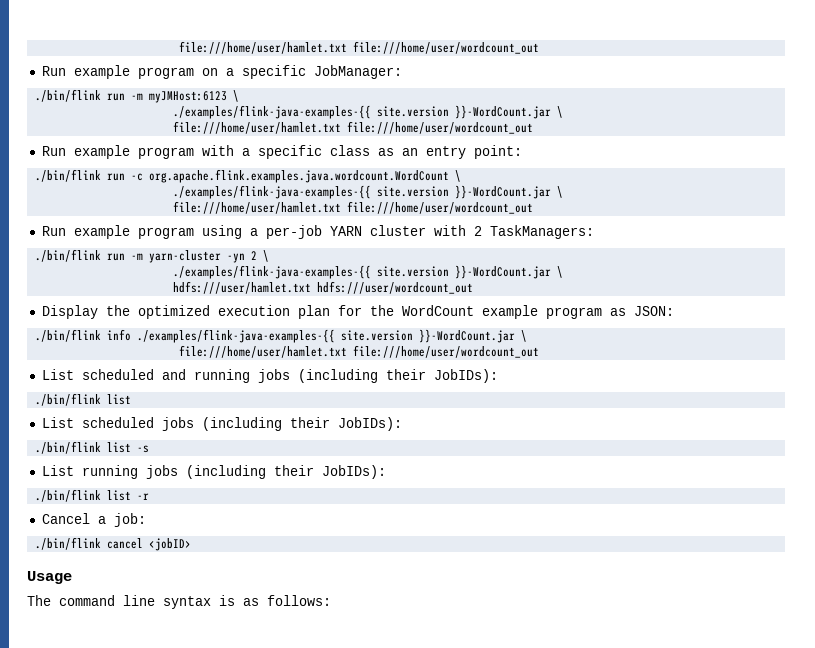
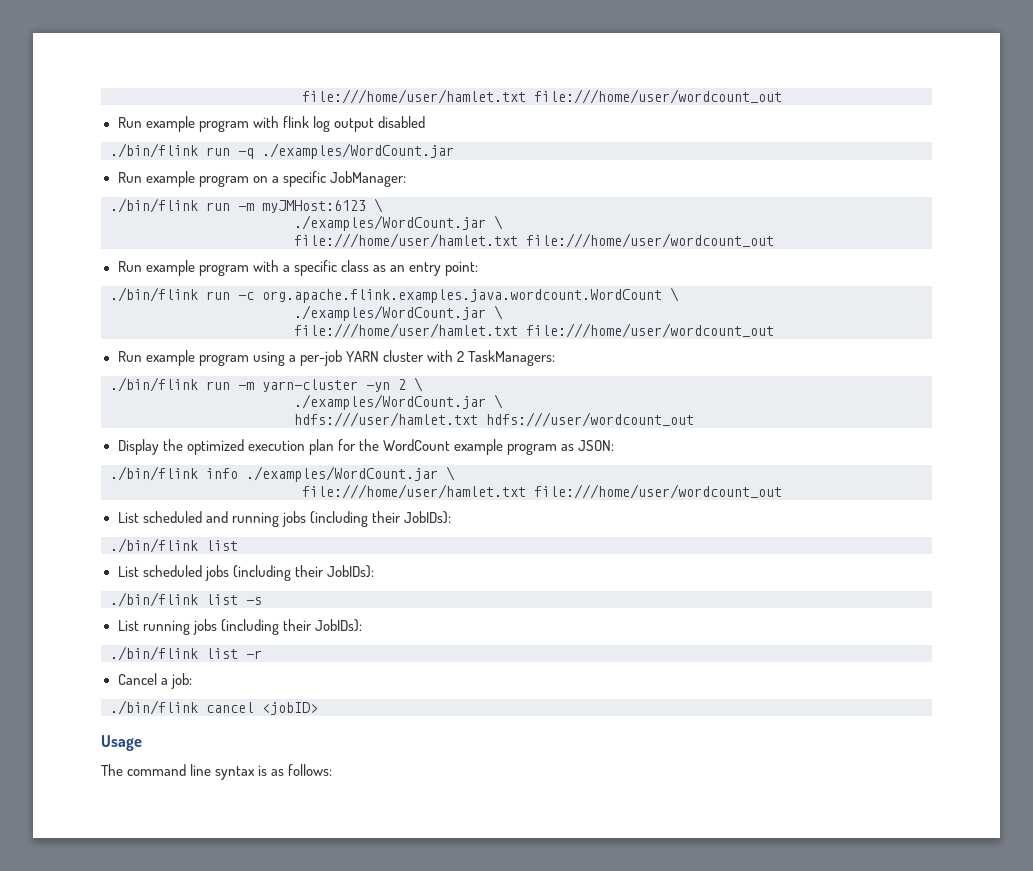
[179,41,540,54] file:///home/user/hamlet.txt file:///home/user/wordcount_out -> [302,89,782,104] [117,116,425,132] [110,143,454,159] file:///home/user/hamlet.txt file:///home/user/wordcount_out // Run example program with flink log output disabled // ./bin/flink run -q ./examples/WordCount.jar
[173,105,552,119] ./examples/flink-java-examples-{{ site.version }}-WordCount.jar -> [294,215,486,231] ./examples/WordCount.jar
[173,185,552,199] ./examples/flink-java-examples-{{ site.version }}-WordCount.jar -> [294,305,486,321] ./examples/WordCount.jar
[173,265,552,279] ./examples/flink-java-examples-{{ site.version }}-WordCount.jar -> [294,394,486,410] ./examples/WordCount.jar
[137,329,516,343] ./examples/flink-java-examples-{{ site.version }}-WordCount.jar -> [246,466,438,482] ./examples/WordCount.jar

